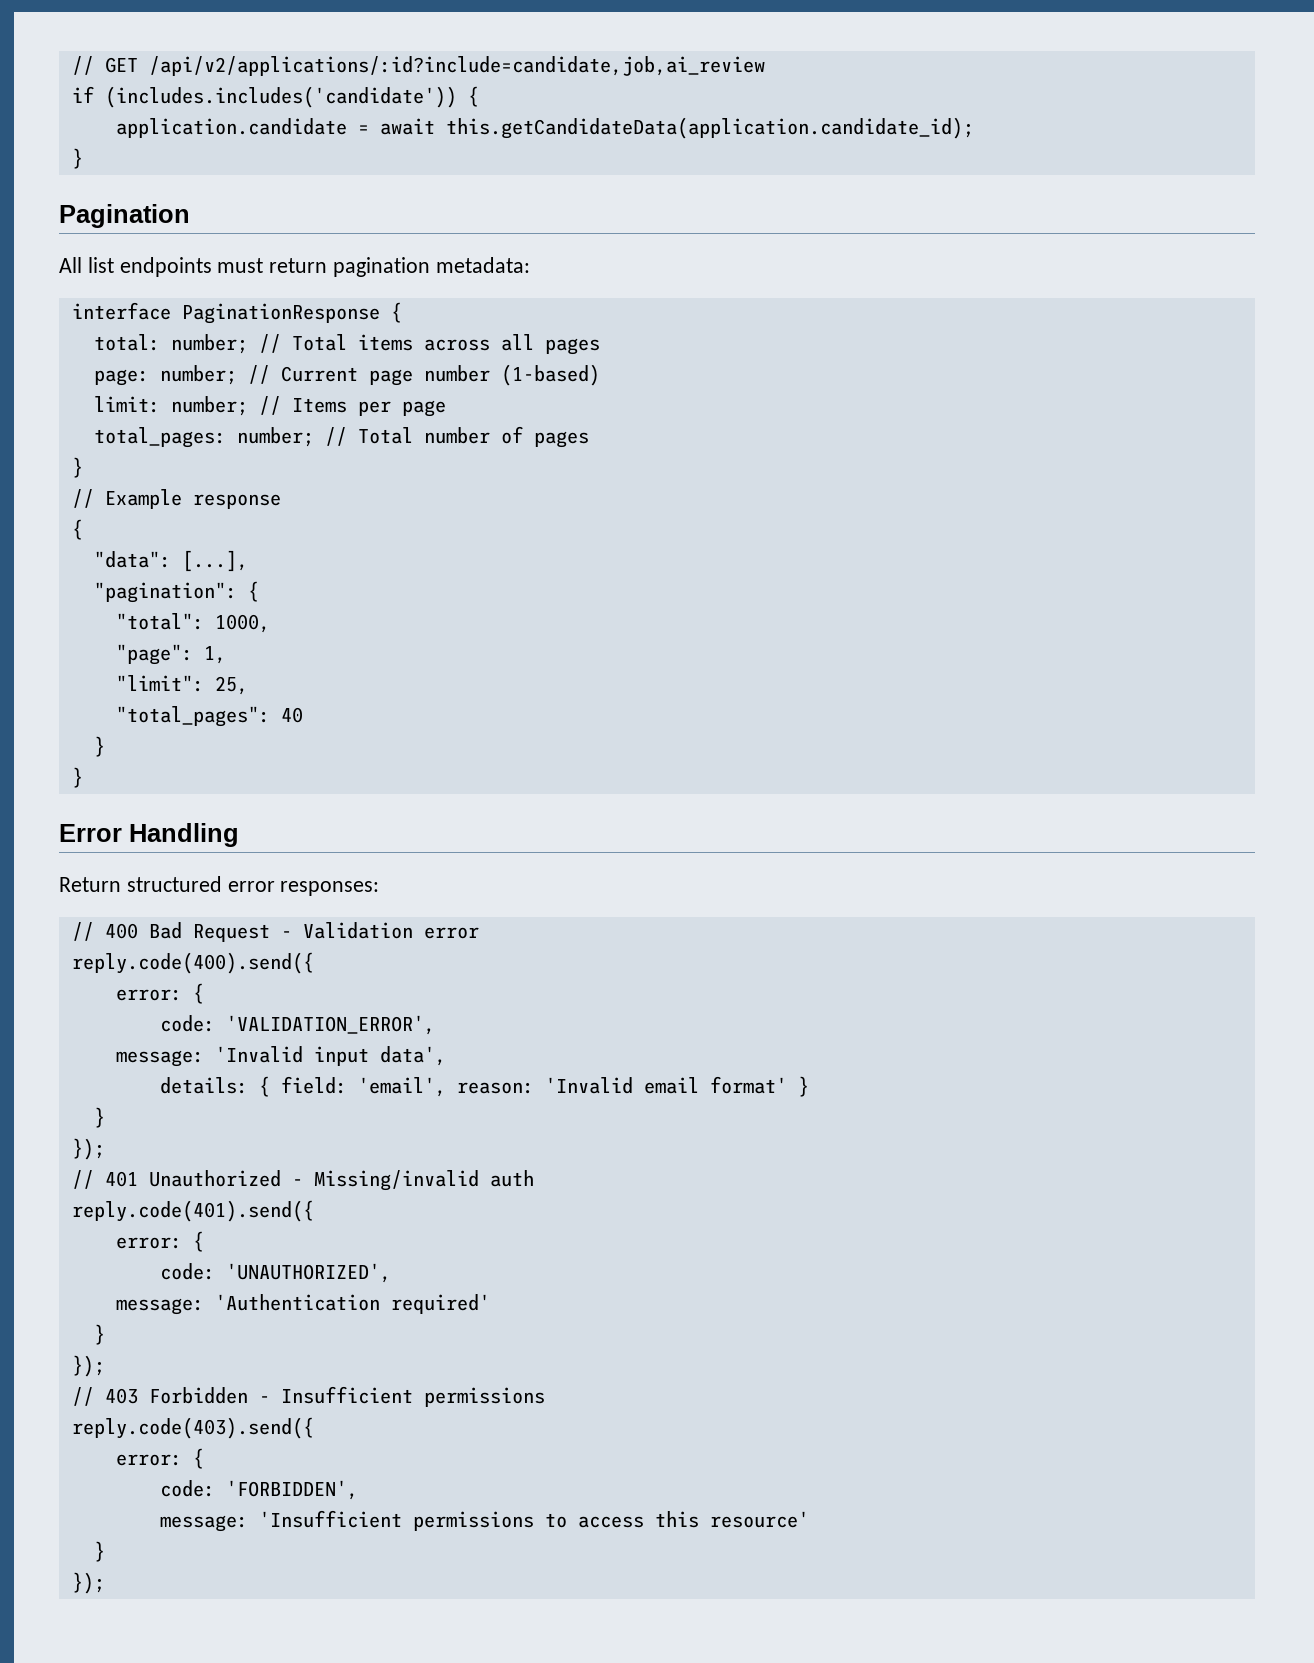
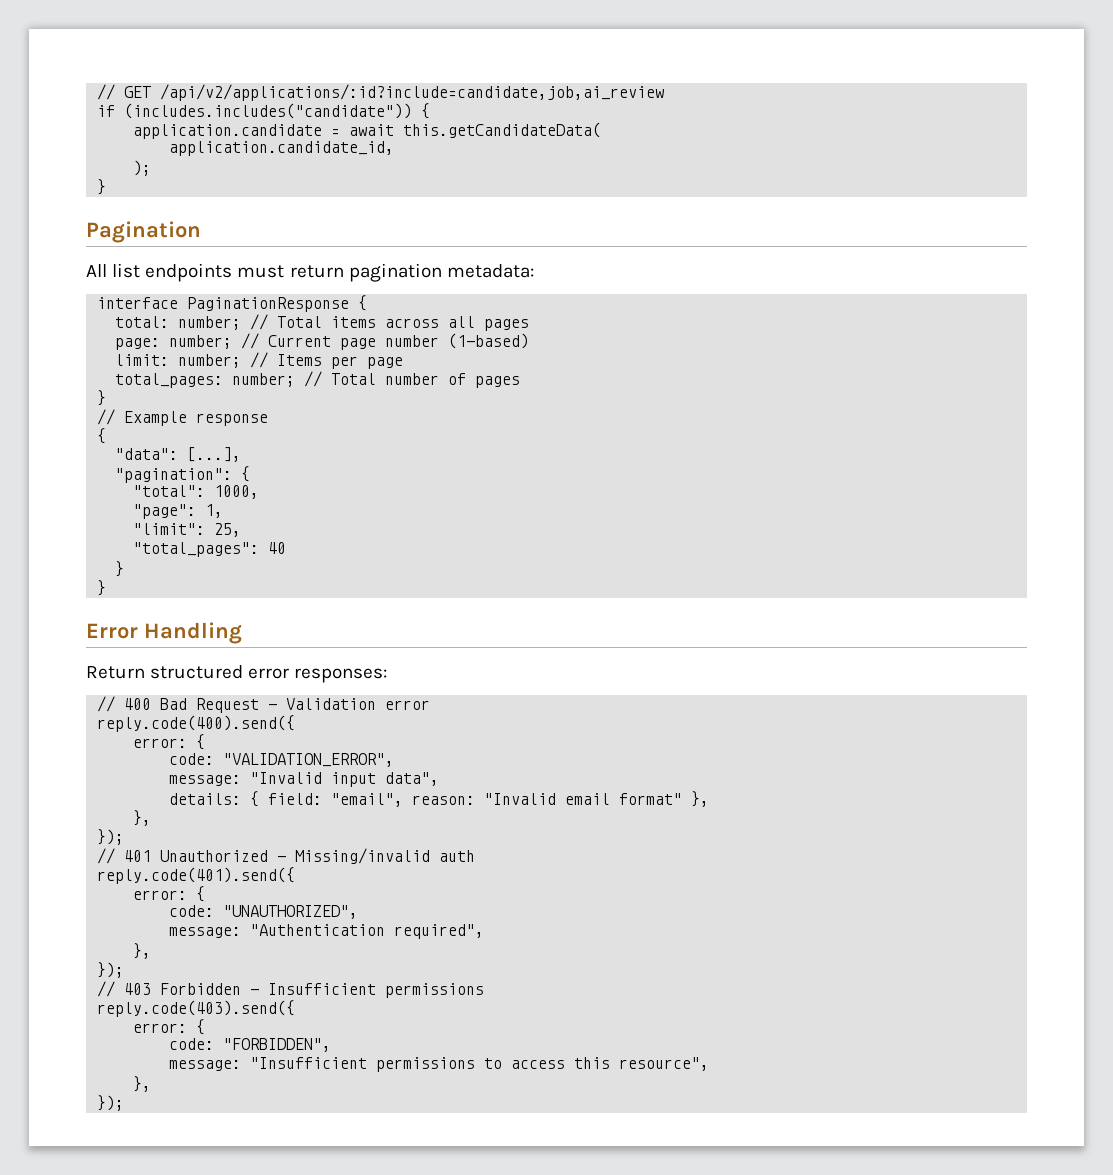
[104,86,457,108] (includes.includes('candidate')) -> [124,103,413,119] (includes.includes("candidate"))
[445,117,974,139] this.getCandidateData(application.candidate_id); -> [403,122,602,138] [169,141,395,156] [133,160,152,176] this.getCandidateData( // application.candidate_id, // );
[225,1015,435,1035] [115,1046,446,1067] 'VALIDATION_ERROR', // message: 'Invalid input data', -> [223,753,395,767] [169,772,440,787] "VALIDATION_ERROR", // message: "Invalid input data",
[357,1076,809,1097] [93,1107,105,1128] 'email', reason: 'Invalid email format' } // } -> [331,791,710,807] [133,810,152,826] "email", reason: "Invalid email format" }, // },
[225,1263,391,1283] [115,1294,490,1315] [93,1324,105,1345] 'UNAUTHORIZED', // message: 'Authentication required' // } -> [223,905,359,919] [169,924,485,939] [133,943,152,959] "UNAUTHORIZED", // message: "Authentication required", // },
[225,1480,358,1500] [159,1510,402,1532] 'FORBIDDEN', // message: 'Insufficient -> [223,1038,332,1052] [169,1057,368,1071] "FORBIDDEN", // message: "Insufficient
[709,1511,809,1528] [93,1541,105,1562] resource' // } -> [619,1057,710,1071] [133,1076,152,1092] resource", // },

